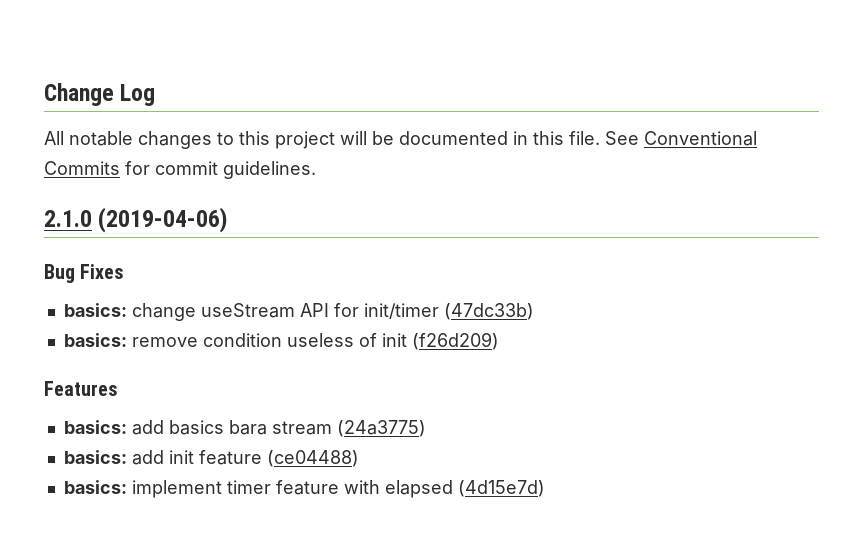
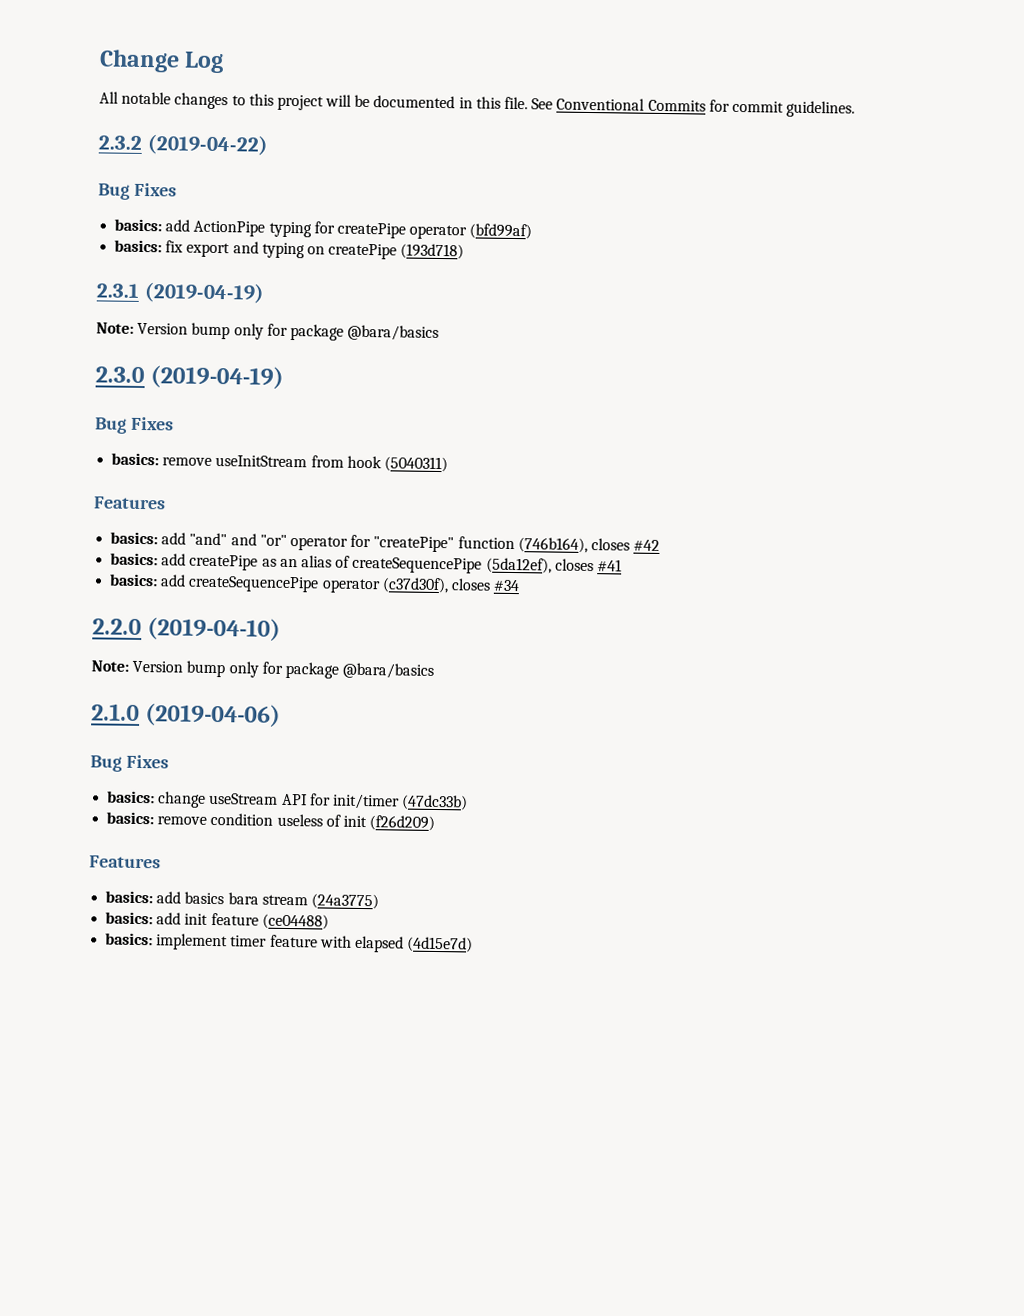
(316, 170) none -> [98,134,268,156] [98,182,177,200] [114,218,533,240] [114,239,465,260] [96,282,265,304] [96,322,440,341] [95,365,285,389] [94,416,174,434] [111,452,448,473] [93,496,166,510] [110,531,661,554] [110,552,622,574] [109,573,521,594] [92,617,282,641] [91,660,435,679] // 2.3.2 (2019-04-22) // Bug Fixes // basics: add ActionPipe typing for createPipe operator (bfd99af) // basics: fix export and typing on createPipe (193d718) // 2.3.1 (2019-04-19) // Note: Version bump only for package @bara/basics // 2.3.0 (2019-04-19) // Bug Fixes // basics: remove useInitStream from hook (5040311) // Features // basics: add "and" and "or" operator for "createPipe" function (746b164), closes #42 // basics: add createPipe as an alias of createSequencePipe (5da12ef), closes #41 // basics: add createSequencePipe operator (c37d30f), closes #34 // 2.2.0 (2019-04-10) // Note: Version bump only for package @bara/basics

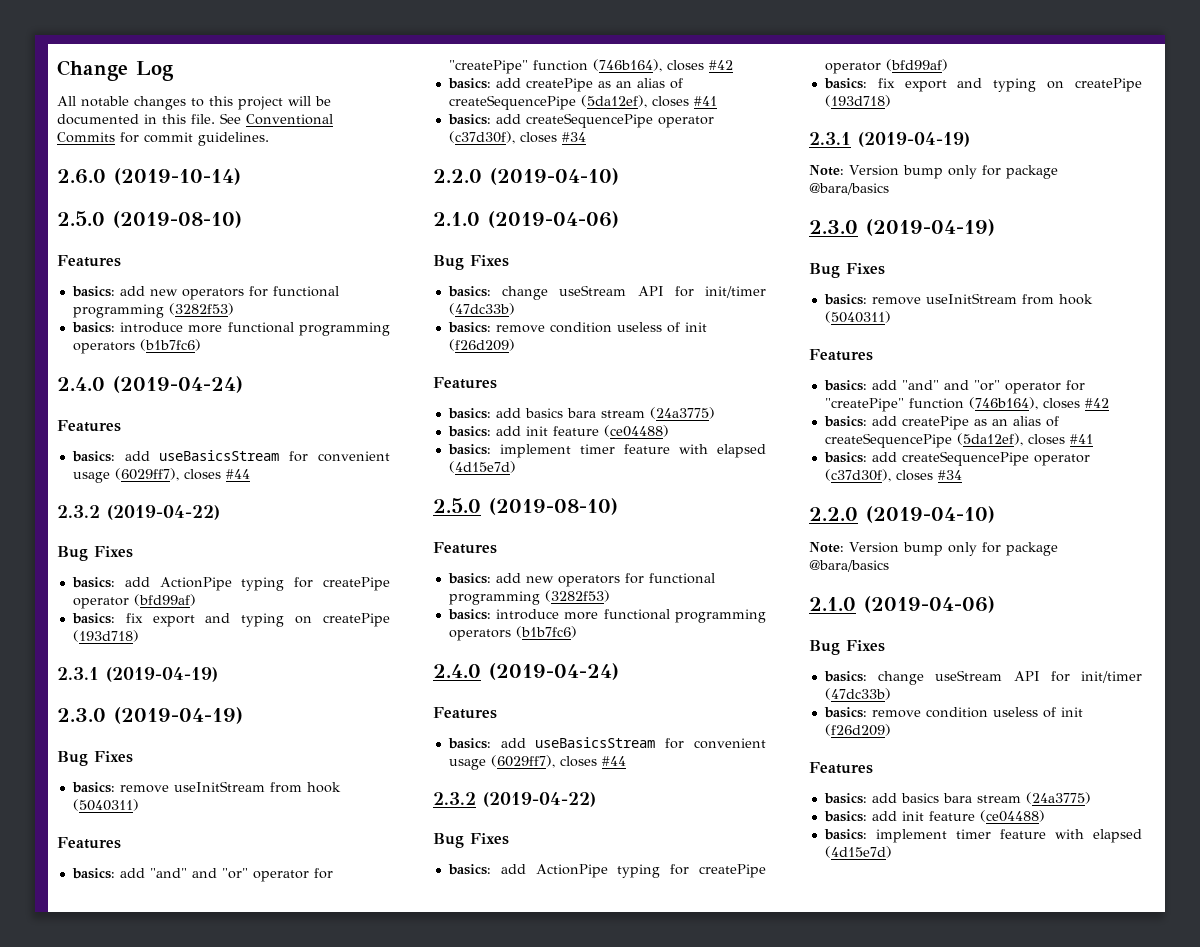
(856, 109) none -> [57,168,241,185] [57,211,242,228] [57,255,121,267] [71,286,339,300] [72,303,234,318] [71,322,390,336] [72,339,201,354] [57,376,243,393] [57,420,121,432] [71,450,390,462] [72,468,250,483] [57,505,220,520] [57,546,133,561] [71,577,390,591] [72,594,196,609] [71,613,390,627] [72,630,139,642] [57,667,218,682] [57,707,243,724] [57,751,133,766] [71,781,341,793] [72,799,139,811] [57,837,121,849] [71,868,333,882] [448,59,733,74] [447,78,683,92] [448,95,717,110] [447,113,714,128] [448,131,586,144] [433,168,619,185] [433,211,619,228] [433,255,509,270] [447,285,766,300] [448,303,515,315] [447,322,707,333] [448,339,515,351] [433,377,497,389] [447,407,715,419] [447,425,669,437] [447,444,766,458] [448,461,516,473] [433,498,618,515] [433,542,497,554] [447,573,715,587] [448,590,610,605] [447,609,766,623] [448,626,577,641] [433,663,619,680] [433,707,497,719] [447,737,766,749] [448,755,626,770] // 2.6.0 (2019-10-14) // 2.5.0 (2019-08-10) // Features // basics: add new operators for functional programming (3282f53) // basics: introduce more functional programming operators (b1b7fc6) // 2.4.0 (2019-04-24) // Features // basics: add useBasicsStream for convenient usage (6029ff7), closes #44 // 2.3.2 (2019-04-22) // Bug Fixes // basics: add ActionPipe typing for createPipe operator (bfd99af) // basics: fix export and typing on createPipe (193d718) // 2.3.1 (2019-04-19) // 2.3.0 (2019-04-19) // Bug Fixes // basics: remove useInitStream from hook (5040311) // Features // basics: add "and" and "or" operator for "createPipe" function (746b164), closes #42 // basics: add createPipe as an alias of createSequencePipe (5da12ef), closes #41 // basics: add createSequencePipe operator (c37d30f), closes #34 // 2.2.0 (2019-04-10) // 2.1.0 (2019-04-06) // Bug Fixes // basics: change useStream API for init/timer (47dc33b) // basics: remove condition useless of init (f26d209) // Features // basics: add basics bara stream (24a3775) // basics: add init feature (ce04488) // basics: implement timer feature with elapsed (4d15e7d) // 2.5.0 (2019-08-10) // Features // basics: add new operators for functional programming (3282f53) // basics: introduce more functional programming operators (b1b7fc6) // 2.4.0 (2019-04-24) // Features // basics: add useBasicsStream for convenient usage (6029ff7), closes #44

